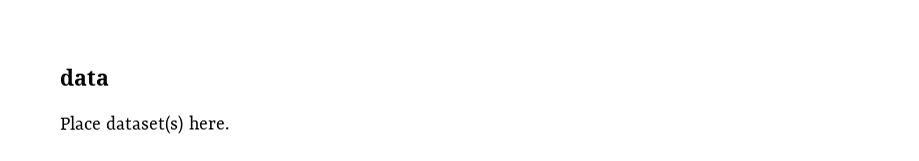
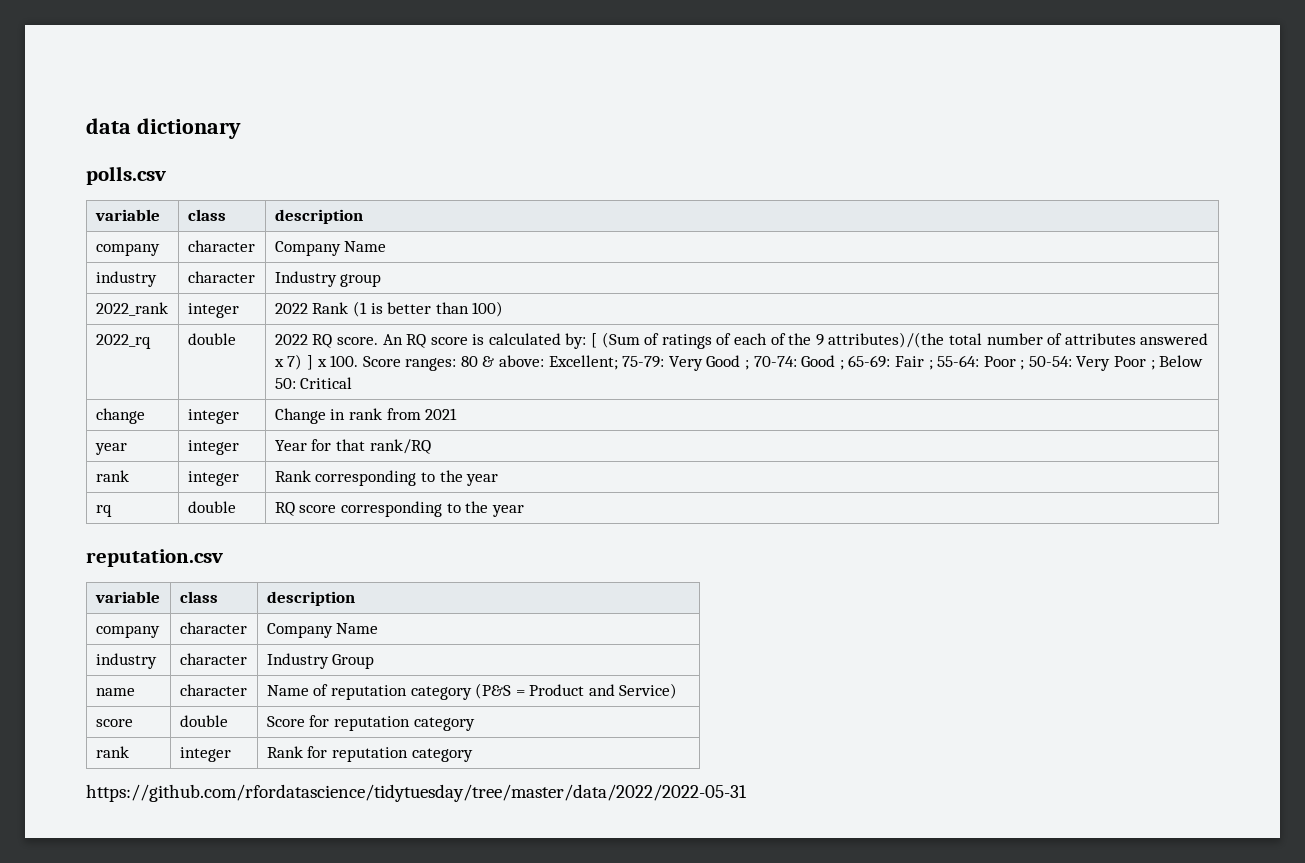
[60,114,230,135] // Place dataset(s) here. -> [136,118,241,139] [86,166,166,185] [94,209,160,221] [187,209,226,221] [274,209,363,224] [95,243,160,256] [187,240,255,252] [274,241,387,256] [95,271,157,287] [187,271,255,283] [274,271,382,287] [95,302,168,316] [187,303,239,318] [274,301,504,317] [95,334,151,349] [187,333,236,345] [274,332,1209,349] [273,354,1204,371] [274,377,353,389] [95,408,145,424] [187,409,239,424] [274,408,458,424] [94,443,127,455] [187,440,239,455] [274,439,431,454] [95,470,129,482] [187,471,239,486] [274,470,499,486] [95,505,112,517] [187,501,236,513] [274,501,524,517] [86,549,223,567] [94,591,160,603] [179,591,218,603] [266,591,355,606] [95,625,160,638] [179,622,247,634] [266,623,379,638] [95,653,157,669] [179,653,247,665] [266,653,375,669] [95,688,135,696] [179,684,247,696] [266,683,678,700] [95,719,133,727] [179,715,228,727] [266,715,475,731] [95,746,129,758] [179,747,231,762] [266,746,473,762] [86,784,747,802] dictionary // polls.csv // variable | class | description // company | character | Company Name // industry | character | Industry group // 2022_rank | integer | 2022 Rank (1 is better than 100) // 2022_rq | double | 2022 RQ score. An RQ score is calculated by: [ (Sum of ratings of each of the 9 attributes)/(the total number of attributes answered x 7) ] x 100. Score ranges: 80 & above: Excellent; 75-79: Very Good ; 70-74: Good ; 65-69: Fair ; 55-64: Poor ; 50-54: Very Poor ; Below 50: Critical // change | integer | Change in rank from 2021 // year | integer | Year for that rank/RQ // rank | integer | Rank corresponding to the year // rq | double | RQ score corresponding to the year // reputation.csv // variable | class | description // company | character | Company Name // industry | character | Industry Group // name | character | Name of reputation category (P&S = Product and Service) // score | double | Score for reputation category // rank | integer | Rank for reputation category // https://github.com/rfordatascience/tidytuesday/tree/master/data/2022/2022-05-31

